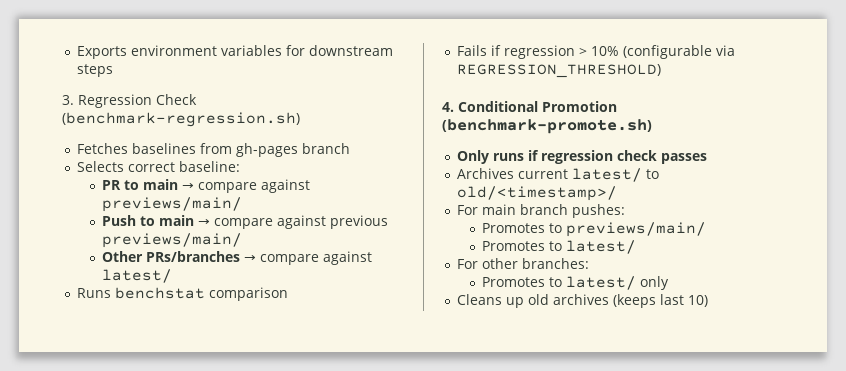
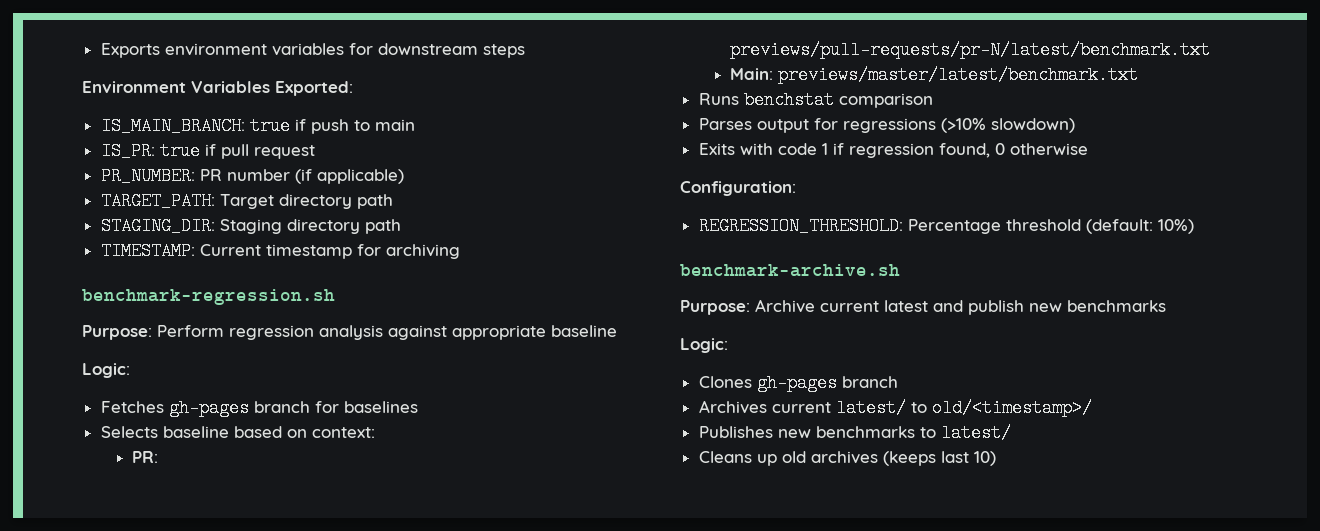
[62,94,197,108] [62,112,300,127] 3. Regression Check (benchmark-regression.sh) -> [82,81,353,96] [100,117,415,135] [100,142,315,160] [100,167,404,185] [100,192,393,210] [100,217,401,235] [100,242,460,260] [82,289,335,305] [82,325,617,340] [82,363,130,378] Environment Variables Exported: // IS_MAIN_BRANCH: true if push to main // IS_PR: true if pull request // PR_NUMBER: PR number (if applicable) // TARGET_PATH: Target directory path // STAGING_DIR: Staging directory path // TIMESTAMP: Current timestamp for archiving // benchmark-regression.sh // Purpose: Perform regression analysis against appropriate baseline // Logic:
[131,143,350,157] baselines from gh-pages branch -> [168,399,418,417] gh-pages branch for baselines
[127,161,240,172] [101,179,310,193] [101,197,242,212] [101,215,388,229] [101,233,242,248] [101,251,372,265] [101,269,172,283] [76,287,288,301] [456,45,735,59] [456,64,661,78] [442,101,617,112] [442,119,652,134] [456,150,707,164] correct baseline: // PR to main → compare against previews/main/ // Push to main → compare against previous previews/main/ // Other PRs/branches → compare against latest/ // Runs benchstat comparison // Fails if regression > 10% (configurable via REGRESSION_THRESHOLD) // 4. Conditional Promotion (benchmark-promote.sh) // Only runs if regression check passes -> [162,426,375,438] [131,451,158,463] [729,41,1210,59] [729,66,1138,84] [698,91,933,109] [698,118,1075,133] [698,143,1088,158] [680,181,796,196] [698,217,1194,235] [680,264,900,277] [680,299,1166,315] [680,338,728,353] [698,374,898,392] baseline based on context: // PR: previews/pull-requests/pr-N/latest/benchmark.txt // Main: previews/master/latest/benchmark.txt // Runs benchstat comparison // Parses output for regressions (>10% slowdown) // Exits with code 1 if regression found, 0 otherwise // Configuration: // REGRESSION_THRESHOLD: Percentage threshold (default: 10%) // benchmark-archive.sh // Purpose: Archive current latest and publish new benchmarks // Logic: // Clones gh-pages branch
[456,204,625,218] [481,222,706,237] [481,240,636,254] [456,258,589,269] [481,276,669,290] For main branch pushes: // Promotes to previews/main/ // Promotes to latest/ // For other branches: // Promotes to latest/ only -> [698,424,1011,442] Publishes new benchmarks to latest/

